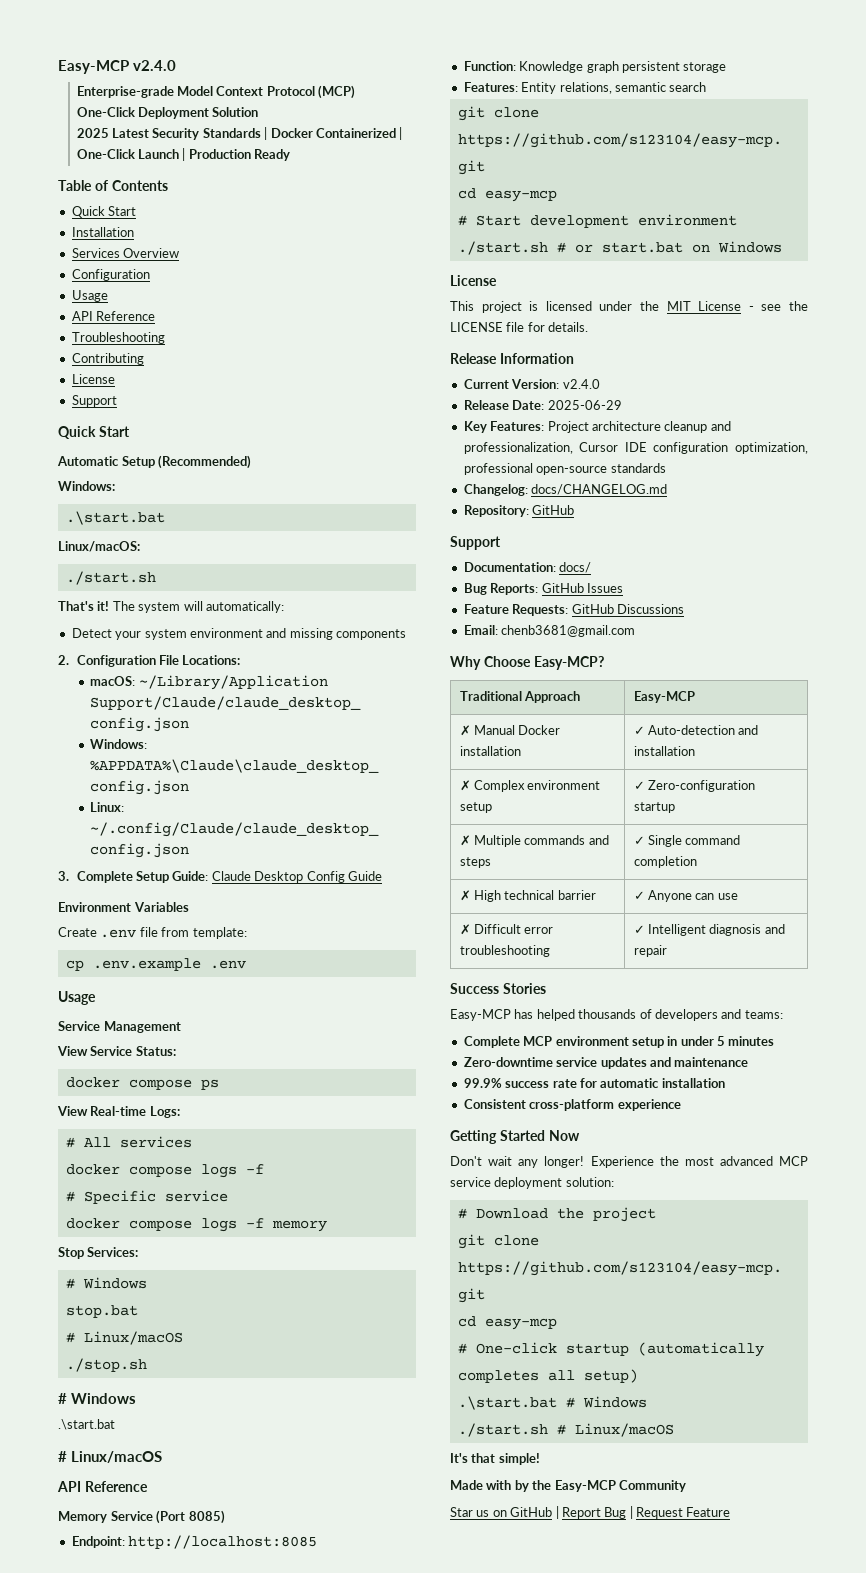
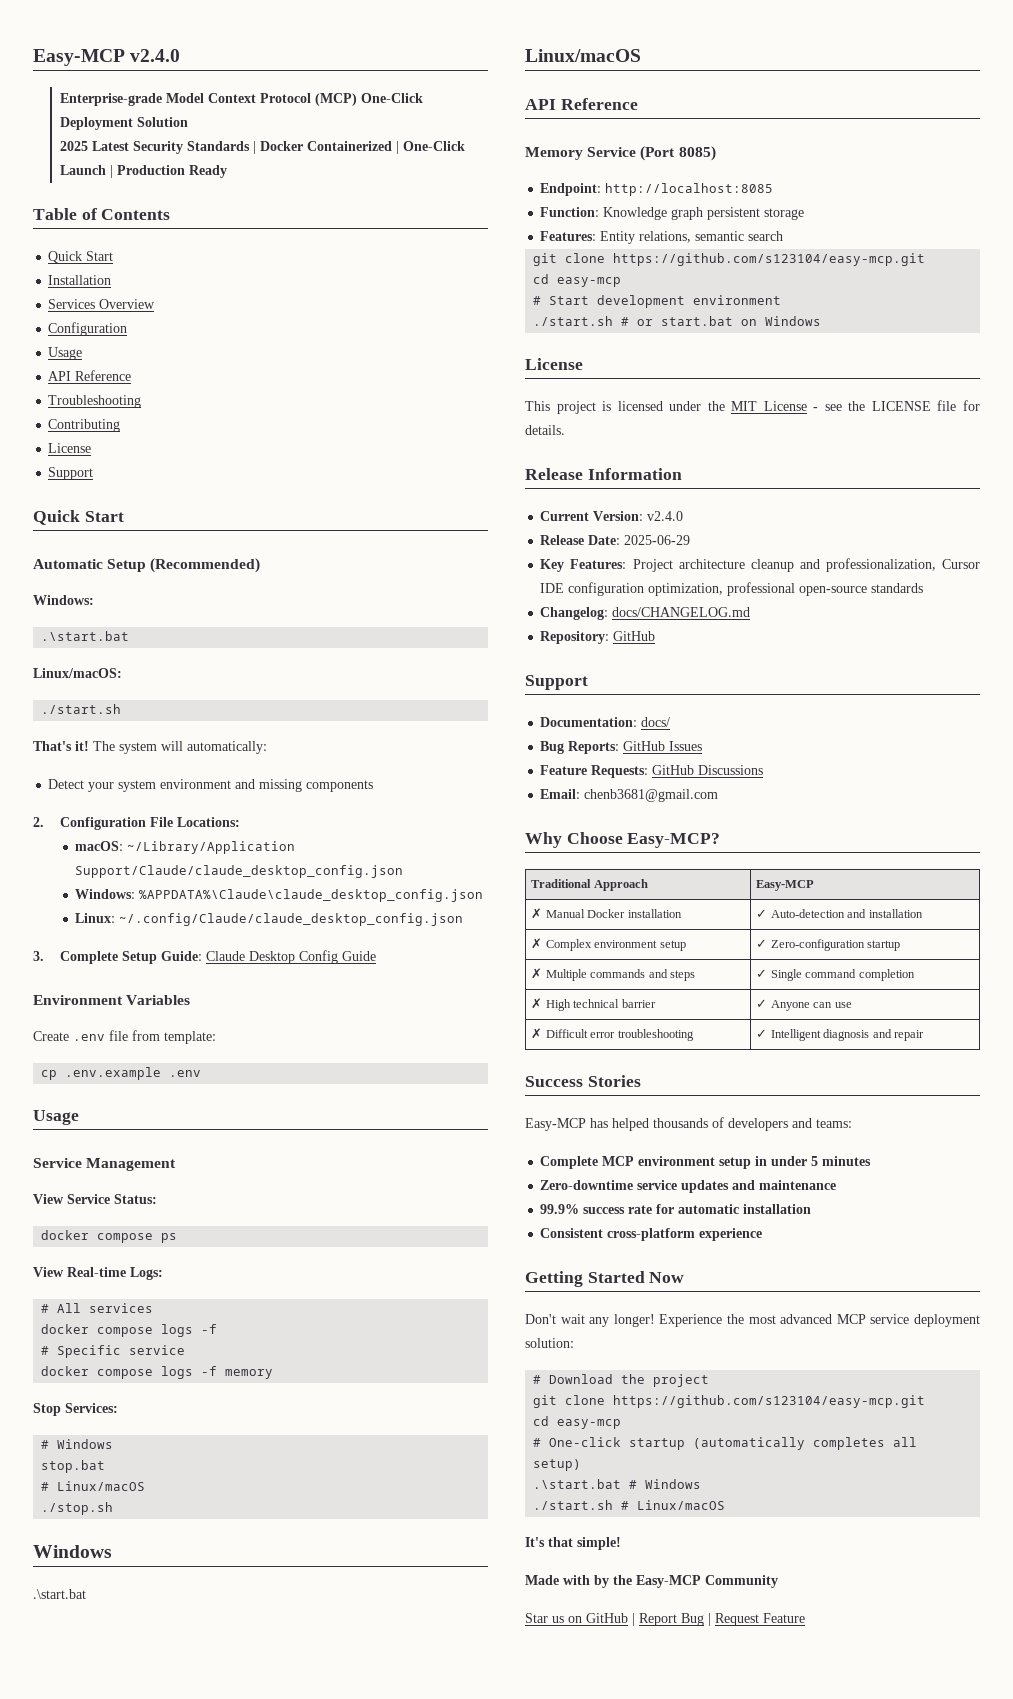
[58,1393,67,1404] # -> (114, 1508) none
[58,1451,67,1462] # -> (86, 1594) none

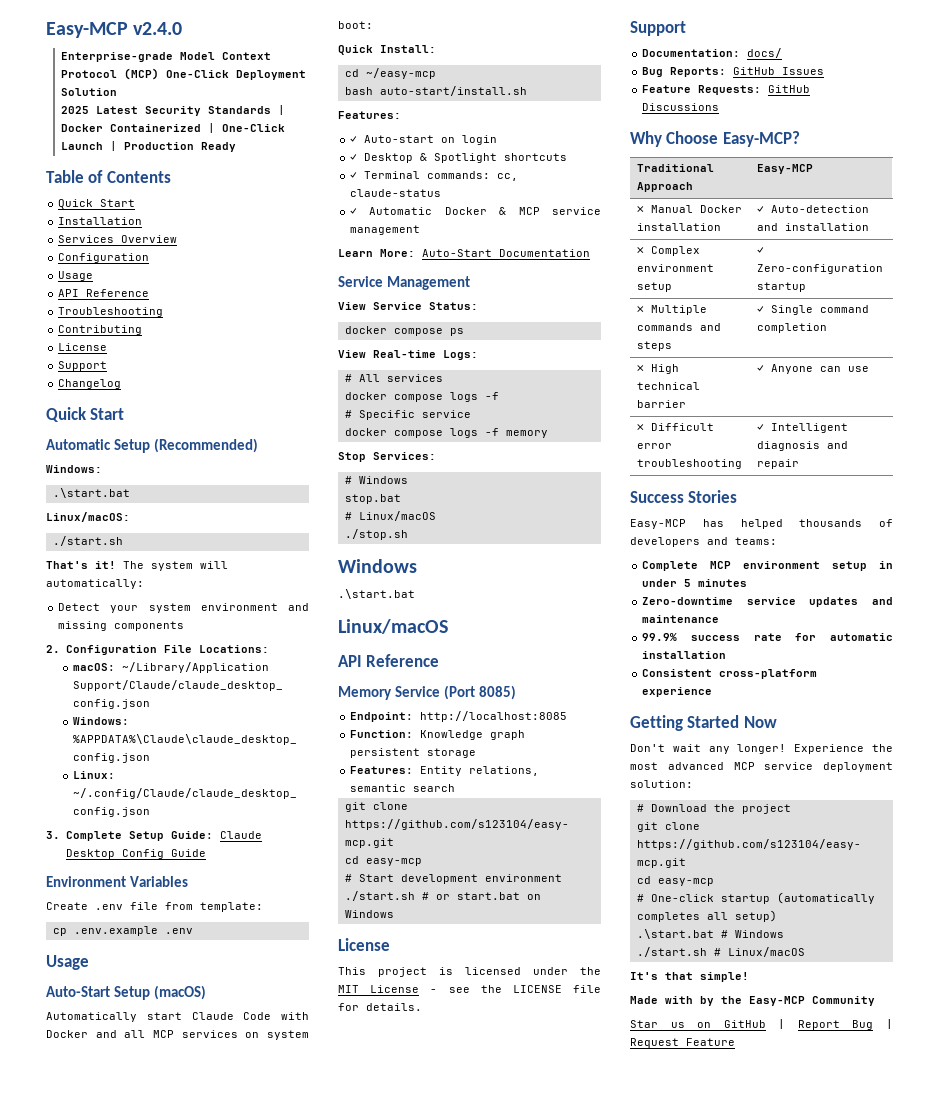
(94, 473) none -> [58,379,122,389] // Changelog
(79, 1117) none -> [46,985,206,1000] [46,1012,309,1022] [46,1030,309,1040] [338,21,373,29] [338,45,436,55] [344,68,436,79] [344,86,527,96] [338,111,401,119] [350,135,498,145] [350,153,568,163] [350,171,519,181] [350,189,442,197] [350,207,601,215] [350,225,421,235] [338,249,590,257] // Auto-Start Setup (macOS) // Automatically start Claude Code with Docker and all MCP services on system boot: // Quick Install: // cd ~/easy-mcp // bash auto-start/install.sh // Features: // ✓ Auto-start on login // ✓ Desktop & Spotlight shortcuts // ✓ Terminal commands: cc, claude-status // ✓ Automatic Docker & MCP service management // Learn More: Auto-Start Documentation
[525,468,682,480] [540,511,684,521] [540,535,691,545] [540,558,980,572] [540,582,924,596] [540,607,751,620] [540,631,656,644] // Release Information // Current Version: v2.4.0 // Release Date: 2025-06-29 // Key Features: Project architecture cleanup and professionalization, Cursor IDE configuration optimization, professional open-source standards // Changelog: docs/CHANGELOG.md // Repository: GitHub -> (422, 1007) none
[540,789,719,802] // Email: chenb3681@gmail.com -> (720, 107) none

